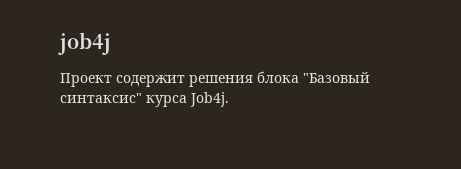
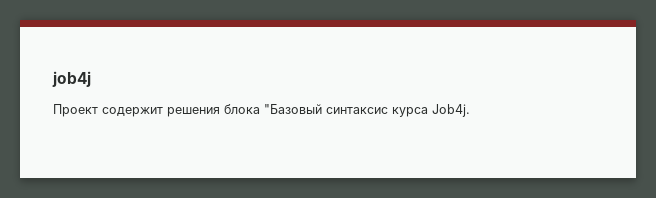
[60,93,142,103] синтаксис" -> [326,107,388,114] синтаксис

